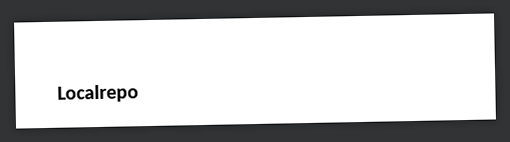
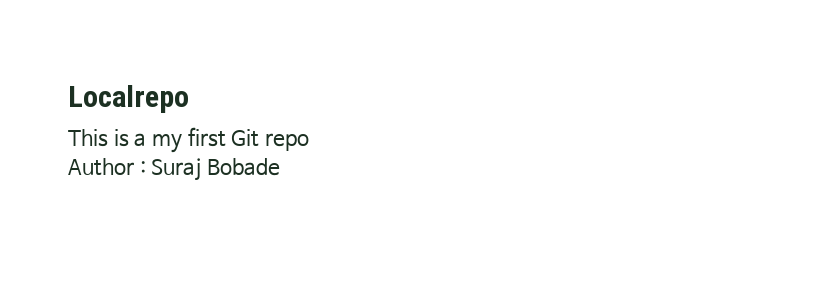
(139, 93) none -> [68,127,310,153] [68,158,281,181] // This is a my first Git repo // Author : Suraj Bobade

